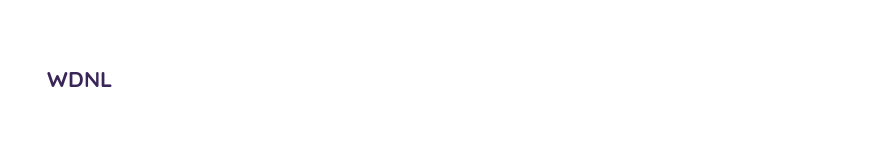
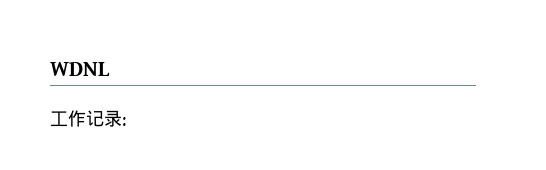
(112, 79) none -> [50,110,126,127] // 工作记录:

